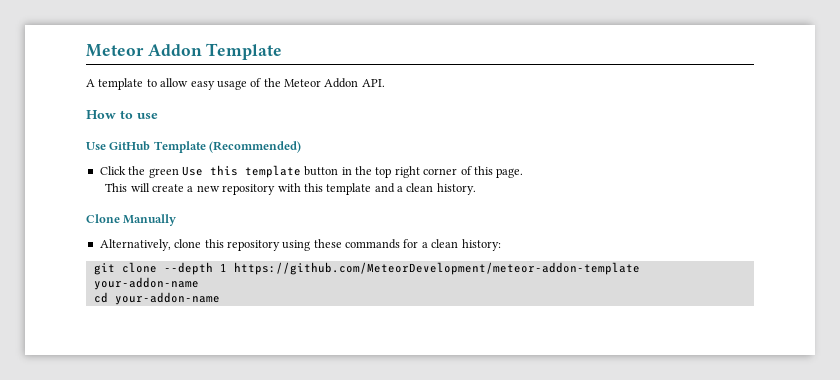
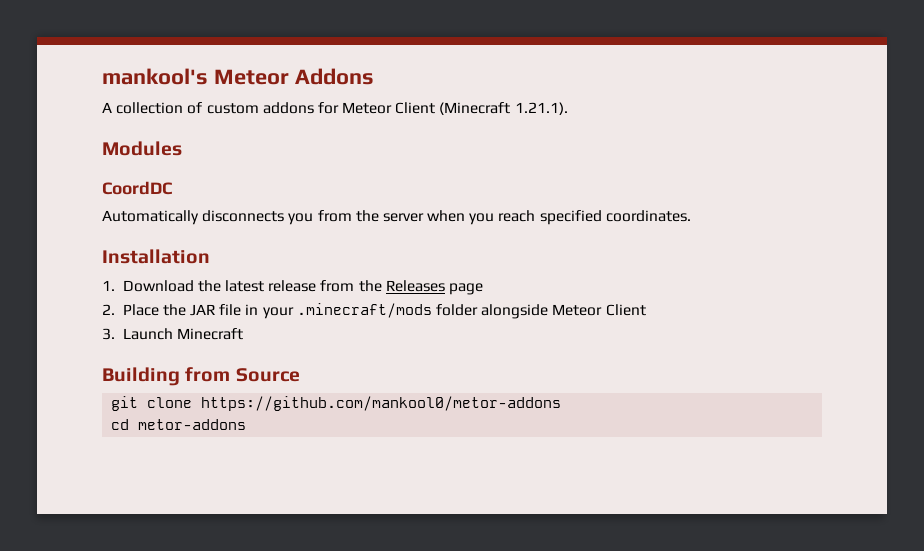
[86,43,283,60] [86,78,385,90] [86,110,158,119] [86,141,302,153] [99,165,524,178] [105,183,476,195] [86,214,177,226] [99,239,501,251] [93,262,640,275] [93,277,199,290] Meteor Addon Template // A template to allow easy usage of the Meteor Addon API. // How to use // Use GitHub Template (Recommended) // Click the green Use this template button in the top right corner of this page. // This will create a new repository with this template and a clean history. // Clone Manually // Alternatively, clone this repository using these commands for a clean history: // git clone --depth 1 https://github.com/MeteorDevelopment/meteor-addon-template your-addon-name -> [102,68,374,85] [102,102,568,115] [102,141,182,156] [102,181,172,195] [102,210,691,225] [102,249,210,264] [102,280,484,295] [102,303,646,319] [102,328,243,340] [102,367,300,386] [111,396,562,411] mankool's Meteor Addons // A collection of custom addons for Meteor Client (Minecraft 1.21.1). // Modules // CoordDC // Automatically disconnects you from the server when you reach specified coordinates. // Installation // 1. Download the latest release from the Releases page // 2. Place the JAR file in your .minecraft/mods folder alongside Meteor Client // 3. Launch Minecraft // Building from Source // git clone https://github.com/mankool0/metor-addons
[114,292,220,305] your-addon-name -> [138,419,247,430] metor-addons

